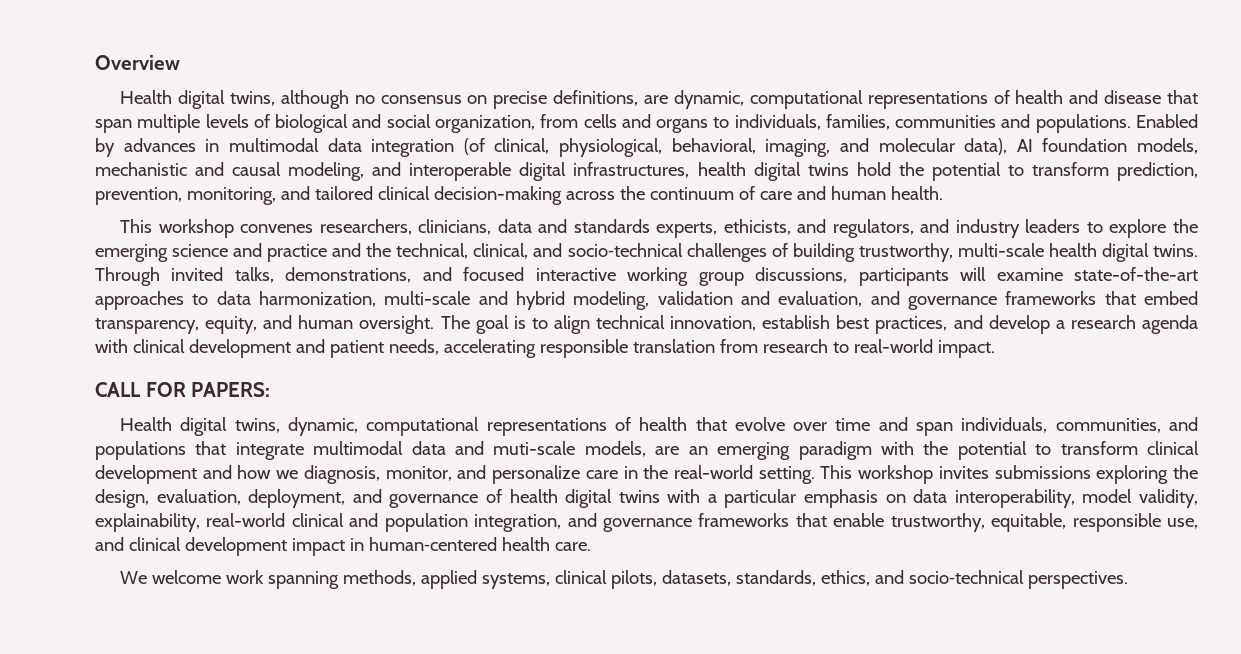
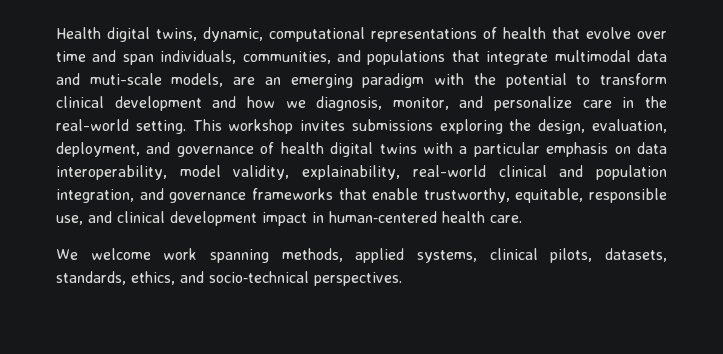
[95,55,180,70] [120,90,1199,109] [95,114,1199,133] [95,138,1198,157] [95,162,1198,181] [95,186,943,205] [120,219,1198,238] [95,243,1198,262] [95,267,1198,286] [95,291,1199,310] [95,315,1198,334] [95,339,995,358] [95,382,271,397] Overview // Health digital twins, although no consensus on precise definitions, are dynamic, computational representations of health and disease that span multiple levels of biological and social organization, from cells and organs to individuals, families, communities and populations. Enabled by advances in multimodal data integration (of clinical, physiological, behavioral, imaging, and molecular data), AI foundation models, mechanistic and causal modeling, and interoperable digital infrastructures, health digital twins hold the potential to transform prediction, prevention, monitoring, and tailored clinical decision-making across the continuum of care and human health. // This workshop convenes researchers, clinicians, data and standards experts, ethicists, and regulators, and industry leaders to explore the emerging science and practice and the technical, clinical, and socio‑technical challenges of building trustworthy, multi-scale health digital twins. Through invited talks, demonstrations, and focused interactive working group discussions, participants will examine state-of-the-art approaches to data harmonization, multi-scale and hybrid modeling, validation and evaluation, and governance frameworks that embed transparency, equity, and human oversight. The goal is to align technical innovation, establish best practices, and develop a research agenda with clinical development and patient needs, accelerating responsible translation from research to real-world impact. // CALL FOR PAPERS: // -> (56, 33) none

